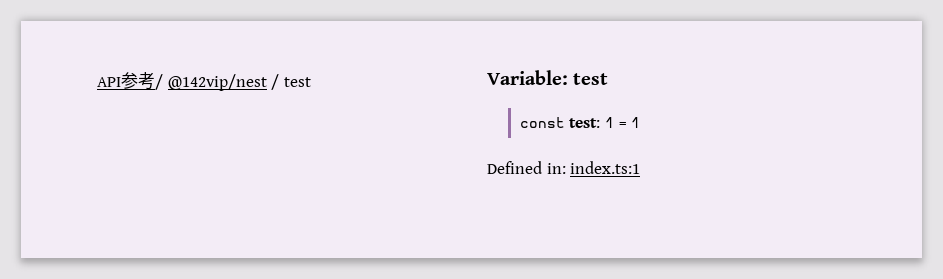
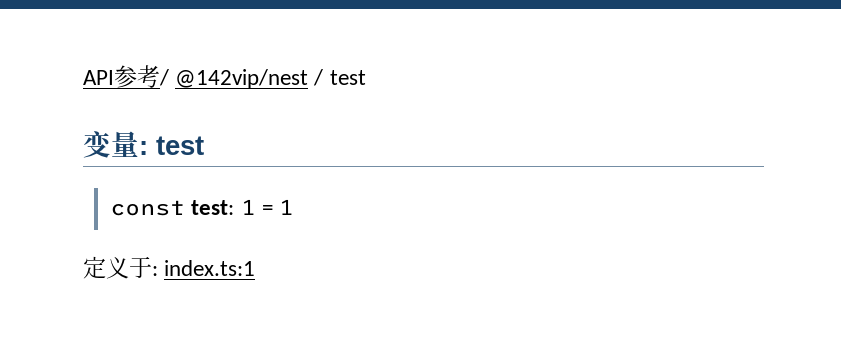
[487,70,568,85] Variable: -> [83,131,148,158] 变量:
[487,161,566,174] Defined in: -> [83,256,158,279] 定义于:

